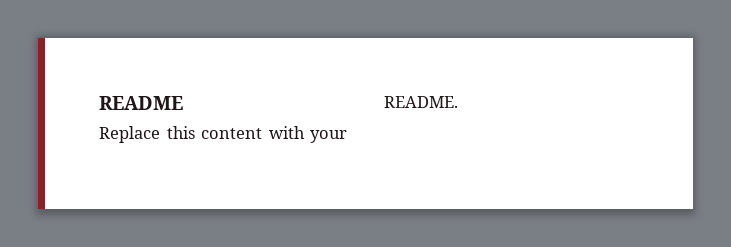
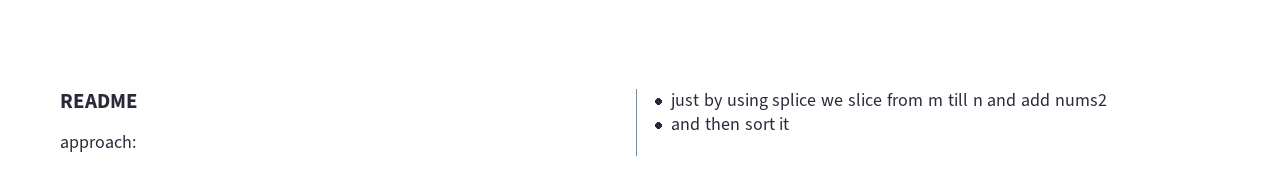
[99,126,347,143] [384,96,458,108] Replace this content with your README. -> [60,135,136,152] [669,93,1108,110] [670,117,790,131] approach: // just by using splice we slice from m till n and add nums2 // and then sort it

